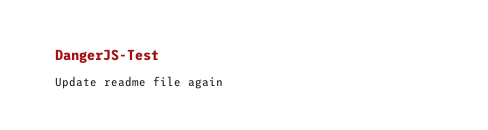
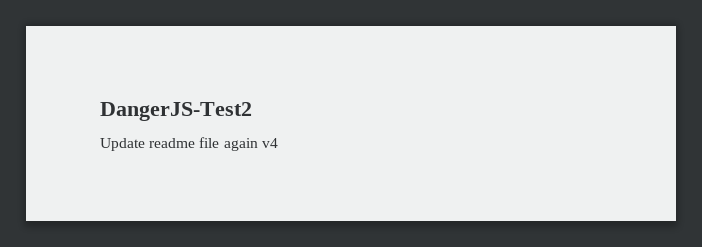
[55,49,159,63] DangerJS-Test -> [100,102,252,121] DangerJS-Test2
(223, 83) none -> [261,138,278,148] v4

